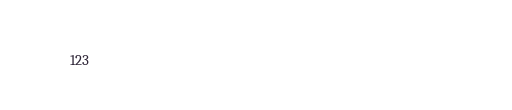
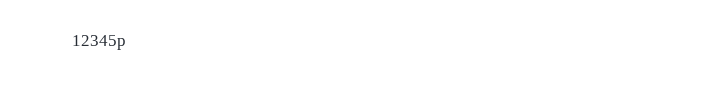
[70,55,89,65] 123 -> [72,35,126,50] 12345p

